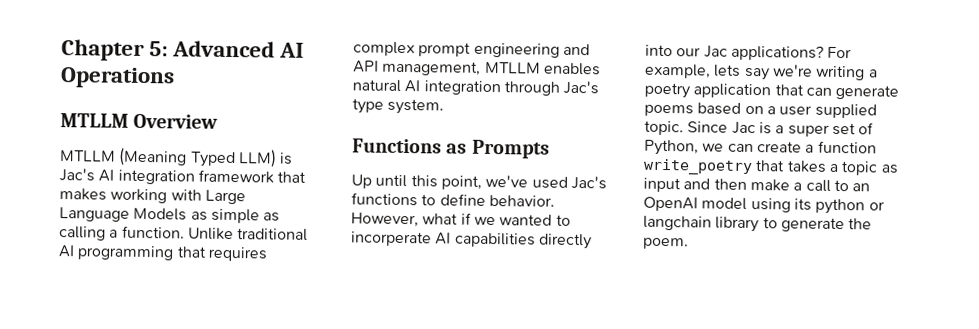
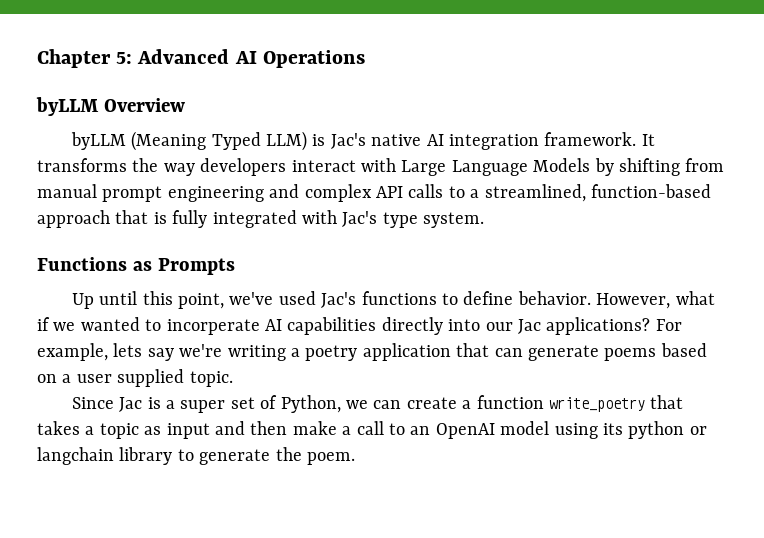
[60,113,129,128] MTLLM -> [36,97,99,116] byLLM
[60,150,116,162] MTLLM -> [70,132,126,150] byLLM
[98,169,307,185] [59,188,246,205] [59,207,281,224] [59,225,309,241] [58,245,268,262] [353,41,590,58] [353,60,601,76] [352,79,560,96] AI integration framework that makes working with Large Language Models as simple as calling a function. Unlike traditional AI programming that requires complex prompt engineering and API management, MTLLM enables natural AI integration through -> [371,132,655,150] [37,158,725,176] [37,184,711,202] [37,210,337,228] native AI integration framework. It transforms the way developers interact with Large Language Models by shifting from manual prompt engineering and complex API calls to a streamlined, function-based approach that is fully integrated with
(684, 128) none -> (233, 379) //

